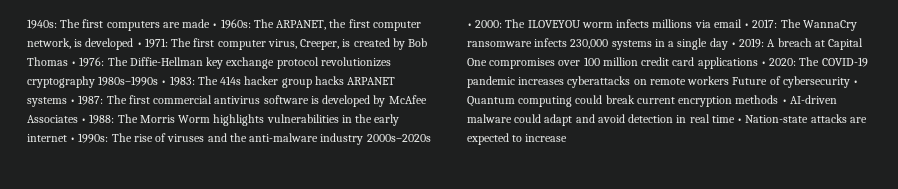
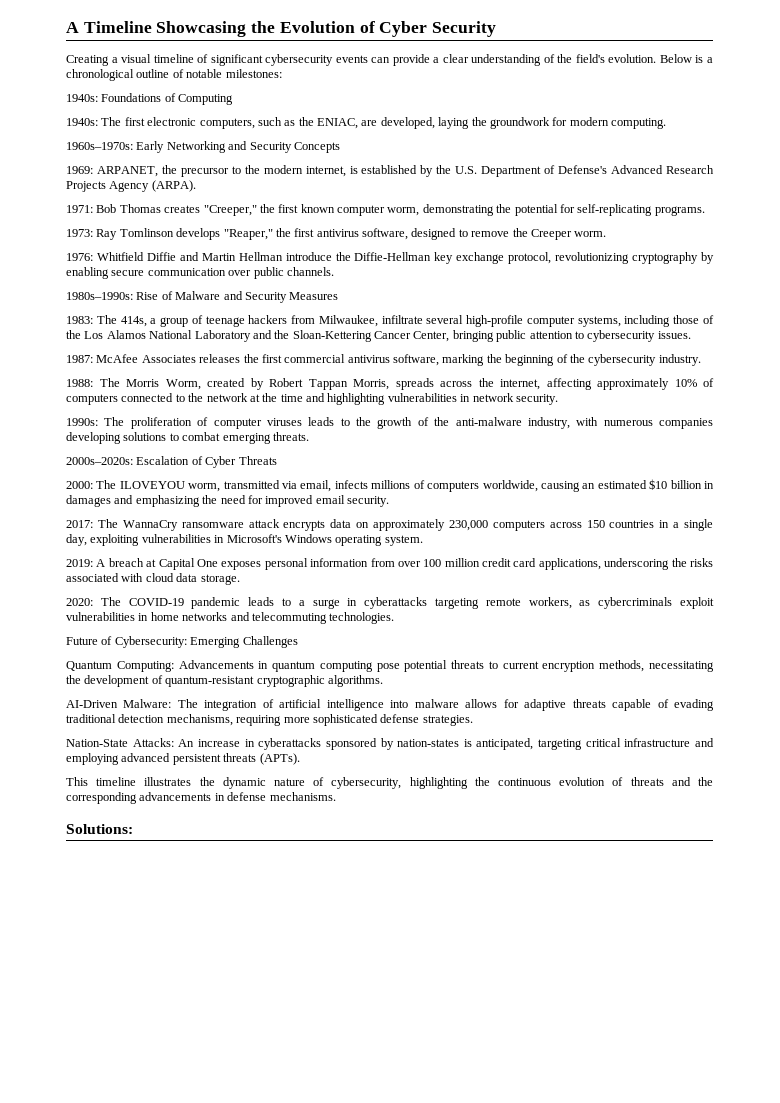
[27,19,421,31] [27,38,428,50] [27,57,391,69] [27,76,396,88] [27,95,427,107] [27,114,400,126] [27,133,431,145] [467,19,857,31] [467,38,736,50] 1940s: The first computers are made • 1960s: The ARPANET, the first computer network, is developed • 1971: The first computer virus, Creeper, is created by Bob Thomas • 1976: The Diffie-Hellman key exchange protocol revolutionizes cryptography 1980s–1990s • 1983: The 414s hacker group hacks ARPANET systems • 1987: The first commercial antivirus software is developed by McAfee Associates • 1988: The Morris Worm highlights vulnerabilities in the early internet • 1990s: The rise of viruses and the anti-malware industry 2000s–2020s • 2000: The ILOVEYOU worm infects millions via email • 2017: The WannaCry ransomware infects 230,000 systems in a single day • -> [66,21,497,37] [66,54,713,66] [66,69,282,81] [66,93,234,105] [66,117,666,129] [66,141,340,153] [66,165,714,177] [66,180,196,192] [66,204,705,216] [66,228,607,240] [66,252,715,264] [66,267,334,279] [66,291,339,303] [66,315,714,327] [66,330,691,342] [66,354,701,366] [66,378,714,390] [66,393,558,405] [66,417,713,429] [66,432,309,444] [66,456,277,468] [66,479,714,492] [66,495,389,507] [66,519,713,531] [66,534,423,546] A Timeline Showcasing the Evolution of Cyber Security // Creating a visual timeline of significant cybersecurity events can provide a clear understanding of the field's evolution. Below is a chronological outline of notable milestones: // 1940s: Foundations of Computing // 1940s: The first electronic computers, such as the ENIAC, are developed, laying the groundwork for modern computing. // 1960s–1970s: Early Networking and Security Concepts // 1969: ARPANET, the precursor to the modern internet, is established by the U.S. Department of Defense's Advanced Research Projects Agency (ARPA). // 1971: Bob Thomas creates "Creeper," the first known computer worm, demonstrating the potential for self-replicating programs. // 1973: Ray Tomlinson develops "Reaper," the first antivirus software, designed to remove the Creeper worm. // 1976: Whitfield Diffie and Martin Hellman introduce the Diffie-Hellman key exchange protocol, revolutionizing cryptography by enabling secure communication over public channels. // 1980s–1990s: Rise of Malware and Security Measures // 1983: The 414s, a group of teenage hackers from Milwaukee, infiltrate several high-profile computer systems, including those of the Los Alamos National Laboratory and the Sloan-Kettering Cancer Center, bringing public attention to cybersecurity issues. // 1987: McAfee Associates releases the first commercial antivirus software, marking the beginning of the cybersecurity industry. // 1988: The Morris Worm, created by Robert Tappan Morris, spreads across the internet, affecting approximately 10% of computers connected to the network at the time and highlighting vulnerabilities in network security. // 1990s: The proliferation of computer viruses leads to the growth of the anti-malware industry, with numerous companies developing solutions to combat emerging threats. // 2000s–2020s: Escalation of Cyber Threats // 2000: The ILOVEYOU worm, transmitted via email, infects millions of computers worldwide, causing an estimated $10 billion in damages and emphasizing the need for improved email security. // 2017: The WannaCry ransomware attack encrypts data on approximately 230,000 computers across 150 countries in a single day, exploiting vulnerabilities in Microsoft's Windows operating system. //
[489,58,556,69] compromises -> [221,558,395,570] exposes personal information from
[697,57,868,69] [467,76,859,88] [467,95,837,107] [467,114,867,126] [467,133,568,145] applications • 2020: The COVID-19 pandemic increases cyberattacks on remote workers Future of cybersecurity • Quantum computing could break current encryption methods • AI-driven malware could adapt and avoid detection in real time • Nation-state attacks are expected to increase -> [538,558,714,570] [66,573,240,585] [66,597,714,609] [66,612,395,624] [66,636,298,648] [66,660,714,672] [66,675,383,687] [66,699,714,711] [66,714,473,726] [66,738,714,750] [66,753,300,765] [66,777,713,789] [66,792,336,804] [66,824,133,834] applications, underscoring the risks associated with cloud data storage. // 2020: The COVID-19 pandemic leads to a surge in cyberattacks targeting remote workers, as cybercriminals exploit vulnerabilities in home networks and telecommuting technologies. // Future of Cybersecurity: Emerging Challenges // Quantum Computing: Advancements in quantum computing pose potential threats to current encryption methods, necessitating the development of quantum-resistant cryptographic algorithms. // AI-Driven Malware: The integration of artificial intelligence into malware allows for adaptive threats capable of evading traditional detection mechanisms, requiring more sophisticated defense strategies. // Nation-State Attacks: An increase in cyberattacks sponsored by nation-states is anticipated, targeting critical infrastructure and employing advanced persistent threats (APTs). // This timeline illustrates the dynamic nature of cybersecurity, highlighting the continuous evolution of threats and the corresponding advancements in defense mechanisms. // Solutions:

